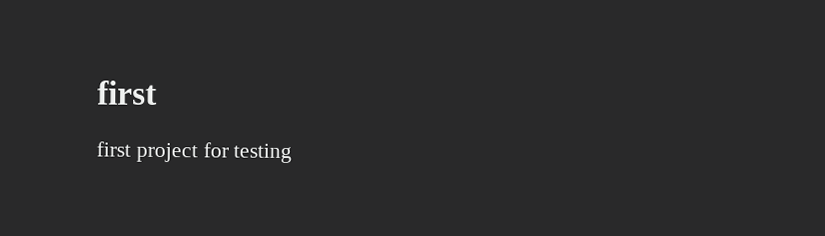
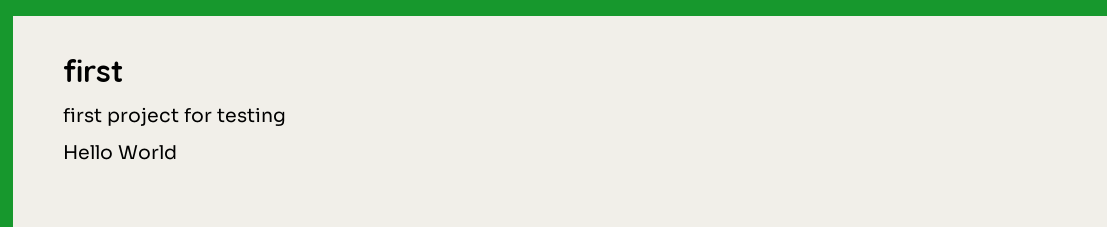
(293, 153) none -> [63,145,178,160] // Hello World

